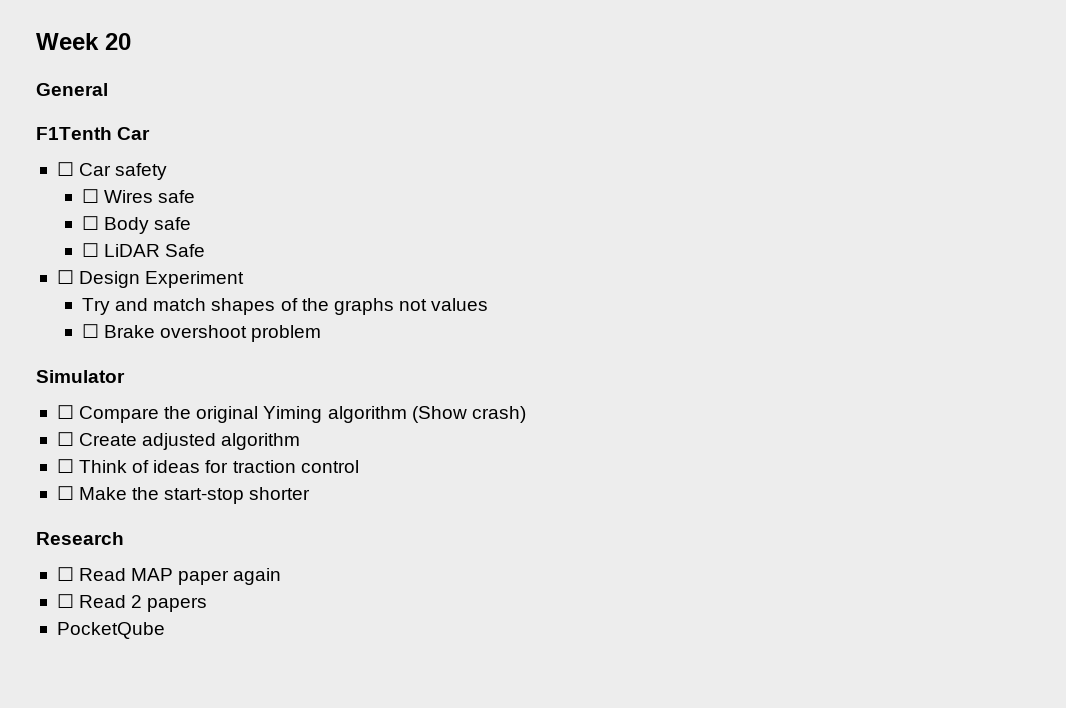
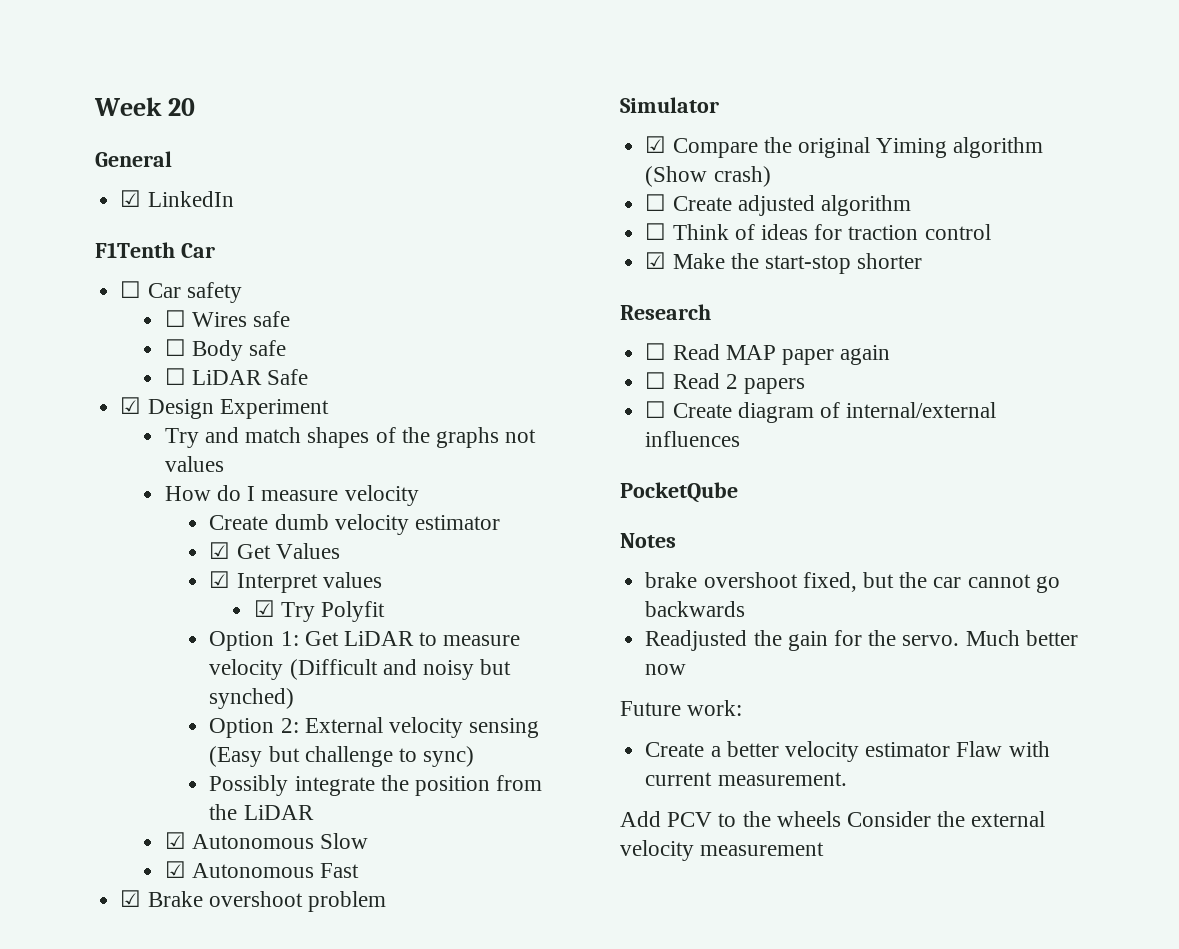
(108, 89) none -> [120,190,234,207] // ☑ LinkedIn
[56,270,74,284] ☐ -> [120,397,142,414] ☑
[82,324,100,338] ☐ -> [164,485,419,506] [209,514,500,535] [209,542,340,559] [209,571,382,593] [253,600,386,622] [209,631,521,651] [209,659,512,680] [209,688,295,709] [209,717,540,738] [209,746,475,767] [209,775,543,796] [209,804,314,820] [164,832,369,849] [164,861,360,878] [120,890,142,907] How do I measure velocity // Create dumb velocity estimator // ☑ Get Values // ☑ Interpret values // ☑ Try Polyfit // Option 1: Get LiDAR to measure velocity (Difficult and noisy but synched) // Option 2: External velocity sensing (Easy but challenge to sync) // Possibly integrate the position from the LiDAR // ☑ Autonomous Slow // ☑ Autonomous Fast // ☑
[56,405,74,419] ☐ -> [645,136,667,153] ☑
[56,486,74,500] ☐ -> [645,252,667,269] ☑
[56,622,165,639] PocketQube -> [645,401,997,423] [645,431,741,447] [620,482,738,503] [620,533,676,548] [645,572,1060,593] [645,601,746,617] [645,630,1078,651] [645,664,687,675] [620,700,743,716] [645,741,1050,762] [645,772,847,786] [620,811,1046,827] [620,840,825,861] ☐ Create diagram of internal/external influences // PocketQube // Notes // brake overshoot fixed, but the car cannot go backwards // Readjusted the gain for the servo. Much better now // Future work: // Create a better velocity estimator Flaw with current measurement. // Add PCV to the wheels Consider the external velocity measurement

